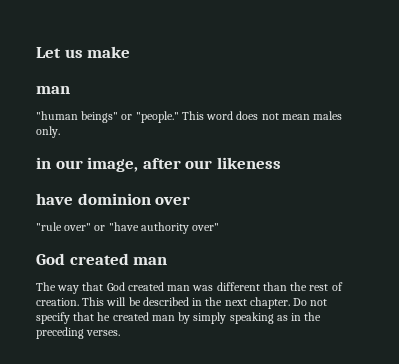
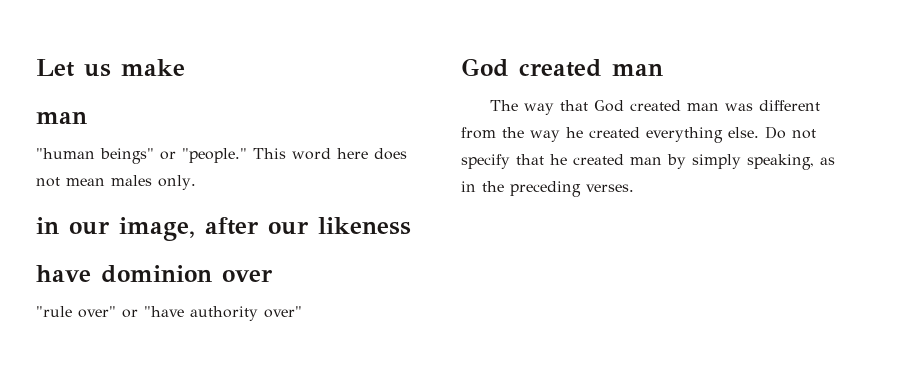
(234, 115) none -> [337,148,368,159] here
[262,282,343,291] [36,297,290,309] than the rest of creation. This will be described in the next chapter. -> [461,127,759,143] from the way he created everything else.
[229,312,274,324] speaking -> [747,154,814,170] speaking,

